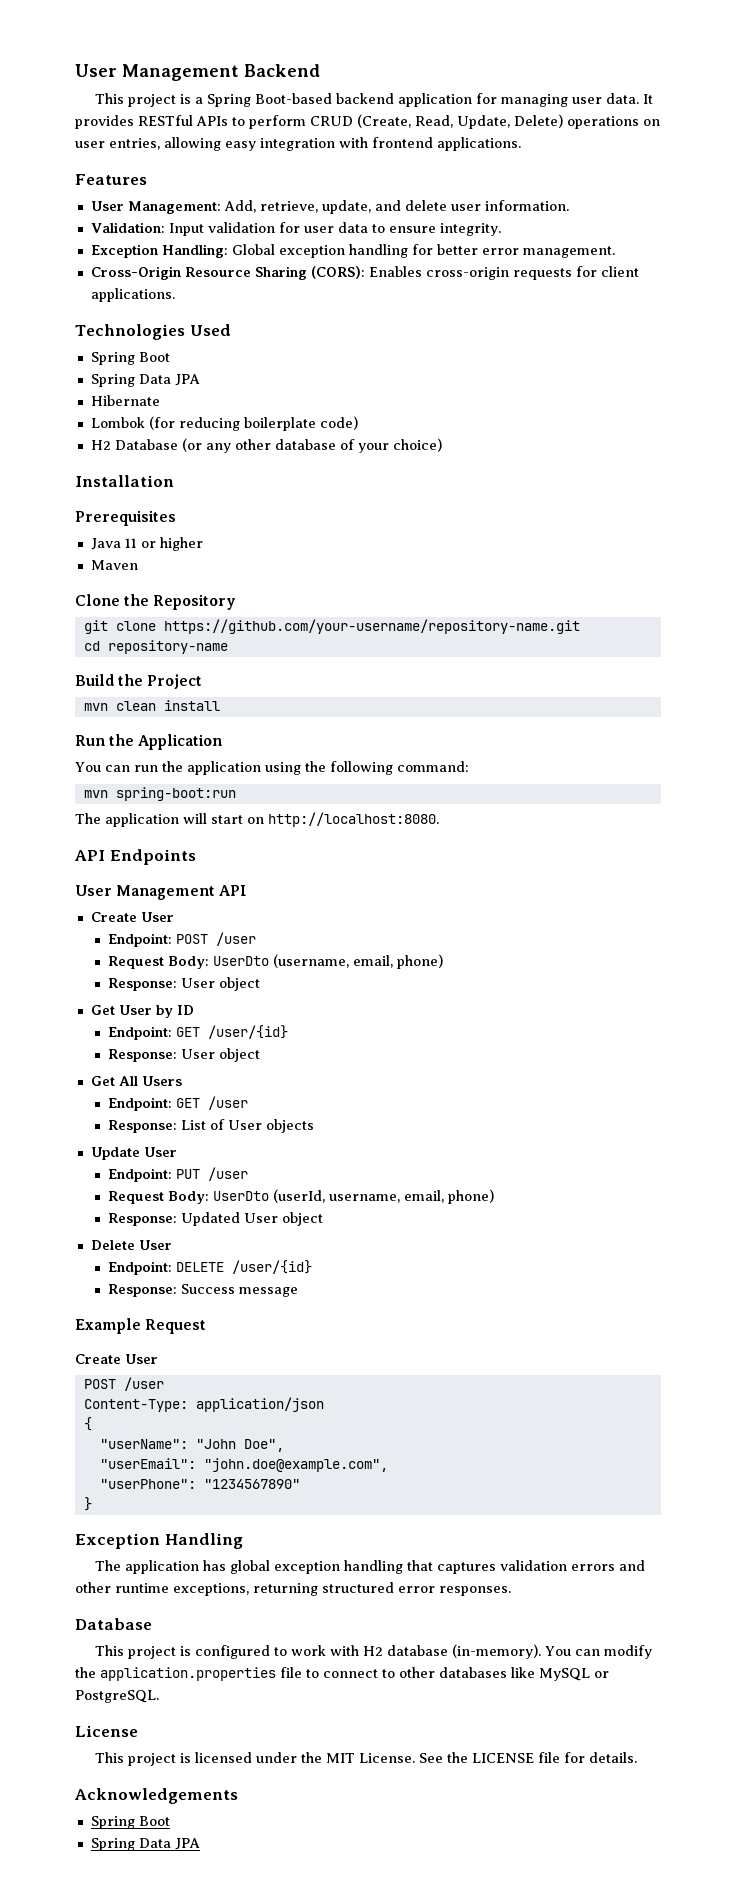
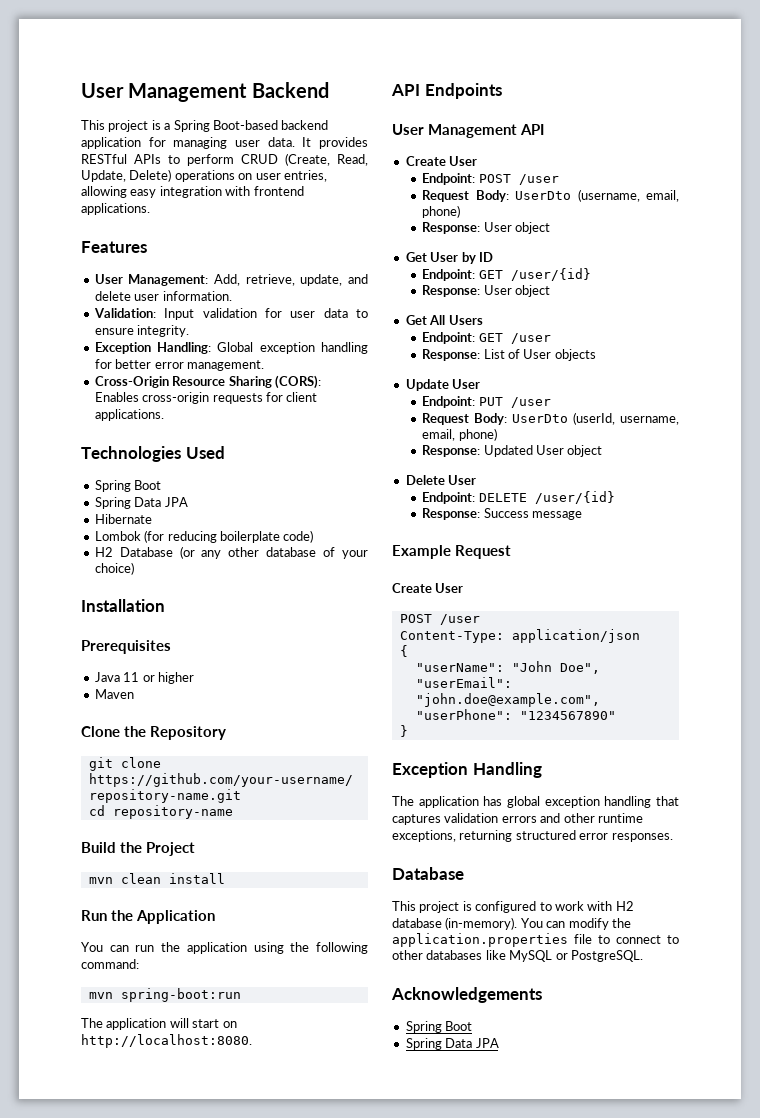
[75,1725,138,1737] [94,1752,637,1766] // License // This project is licensed under the MIT License. See the LICENSE file for details. -> (643, 956) none

